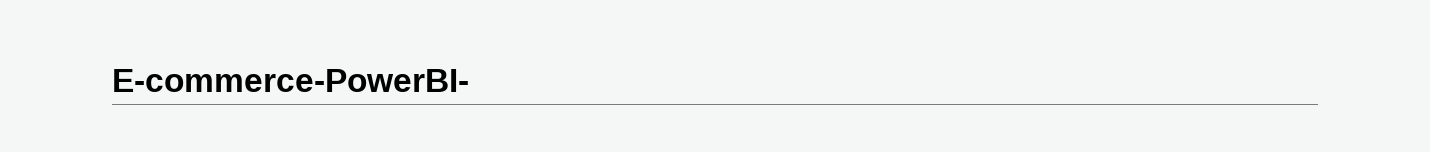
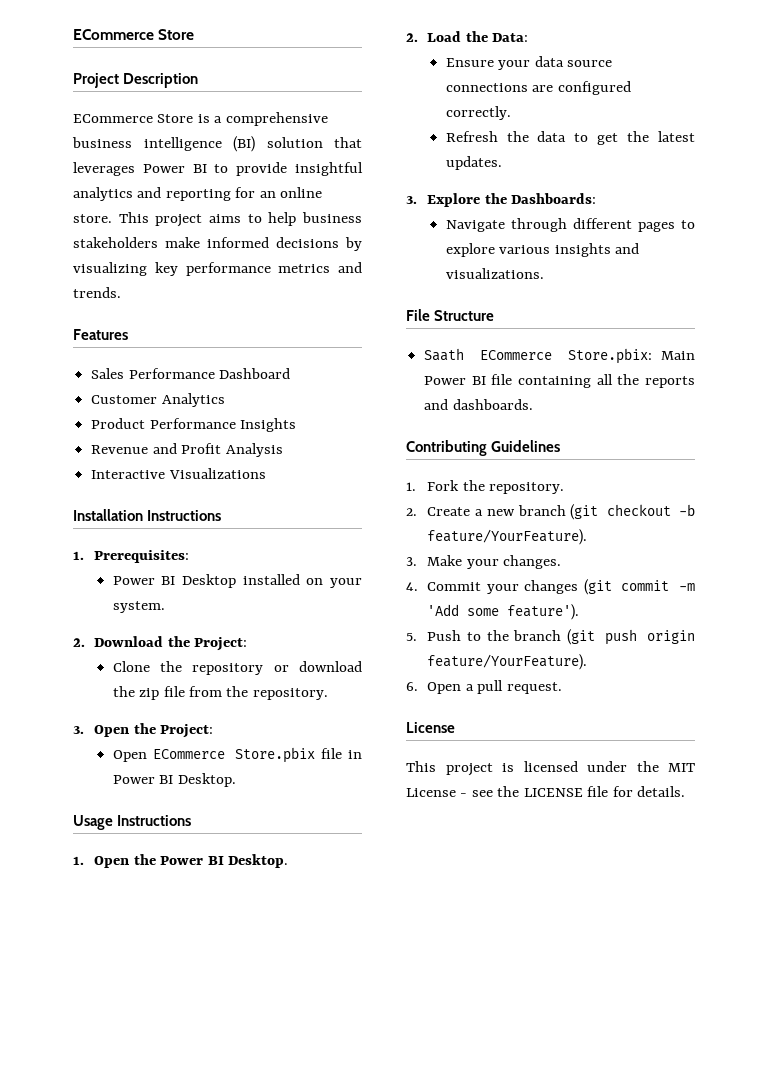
[112,69,469,92] E-commerce-PowerBI- -> [73,29,195,40] [73,73,199,88] [73,112,328,126] [72,136,362,152] [73,162,364,176] [73,187,323,201] [73,212,362,227] [73,237,362,251] [73,262,362,276] [73,287,121,298] [73,329,128,340] [91,368,291,379] [91,393,225,407] [91,418,297,432] [91,443,283,457] [91,468,266,479] [73,509,222,521] [73,550,190,563] [112,574,363,588] [112,601,165,613] [73,636,248,651] [112,661,362,675] [112,686,328,700] [73,723,214,738] [112,747,362,763] [112,773,236,787] [73,815,192,830] [73,854,289,868] [406,31,529,42] [445,56,613,70] [445,81,631,95] [445,106,511,120] [445,131,695,145] [445,156,502,170] [406,193,597,207] [445,218,695,232] [445,243,640,257] [445,268,544,279] [406,309,495,321] [424,348,695,364] [424,374,695,388] [424,399,533,410] [406,440,561,456] [406,480,565,494] [406,504,695,520] [427,529,588,545] [406,555,562,569] [406,579,695,595] [427,604,580,620] [406,629,695,645] [427,654,588,670] [406,680,562,694] [406,722,455,733] [406,761,695,776] [406,786,686,797] ECommerce Store // Project Description // ECommerce Store is a comprehensive business intelligence (BI) solution that leverages Power BI to provide insightful analytics and reporting for an online store. This project aims to help business stakeholders make informed decisions by visualizing key performance metrics and trends. // Features // Sales Performance Dashboard // Customer Analytics // Product Performance Insights // Revenue and Profit Analysis // Interactive Visualizations // Installation Instructions // 1. Prerequisites: // Power BI Desktop installed on your system. // 2. Download the Project: // Clone the repository or download the zip file from the repository. // 3. Open the Project: // Open ECommerce Store.pbix file in Power BI Desktop. // Usage Instructions // 1. Open the Power BI Desktop. // 2. Load the Data: // Ensure your data source connections are configured correctly. // Refresh the data to get the latest updates. // 3. Explore the Dashboards: // Navigate through different pages to explore various insights and visualizations. // File Structure // Saath ECommerce Store.pbix: Main Power BI file containing all the reports and dashboards. // Contributing Guidelines // 1. Fork the repository. // 2. Create a new branch (git checkout -b feature/YourFeature). // 3. Make your changes. // 4. Commit your changes (git commit -m 'Add some feature'). // 5. Push to the branch (git push origin feature/YourFeature). // 6. Open a pull request. // License // This project is licensed under the MIT License - see the LICENSE file for details.

